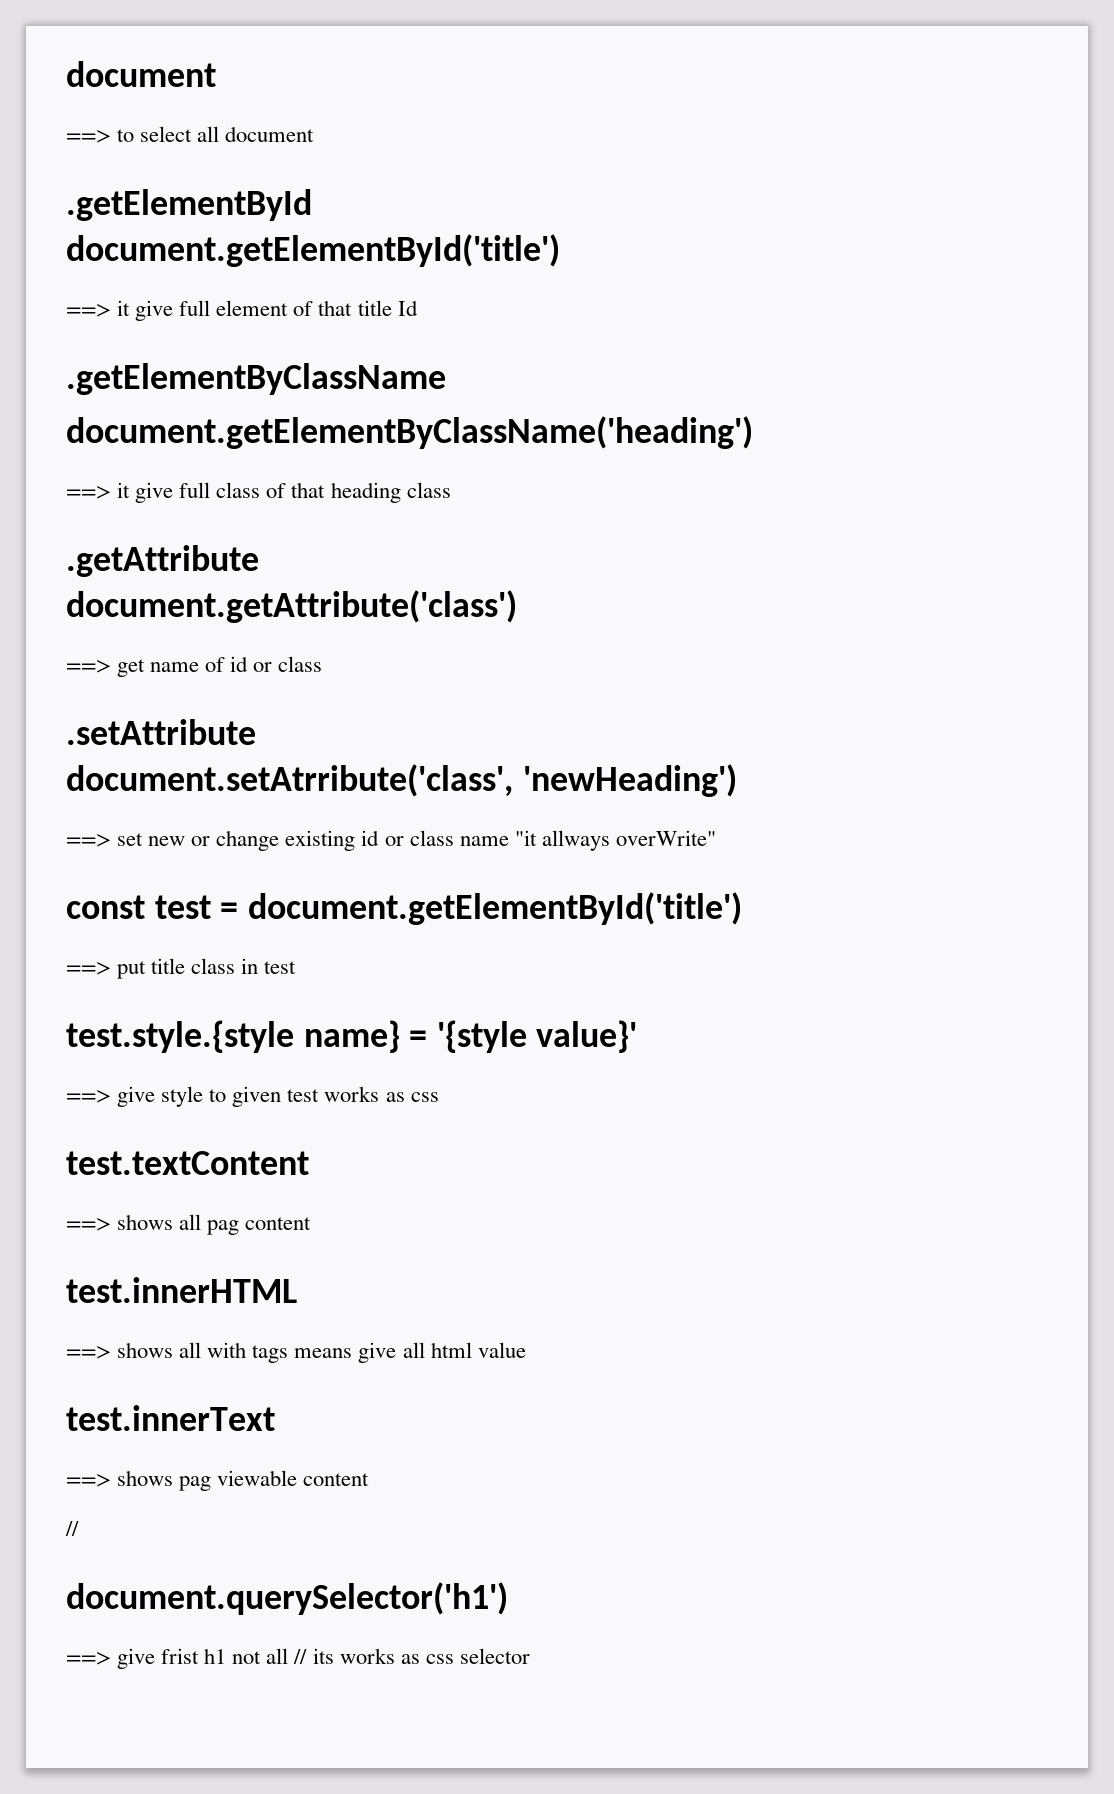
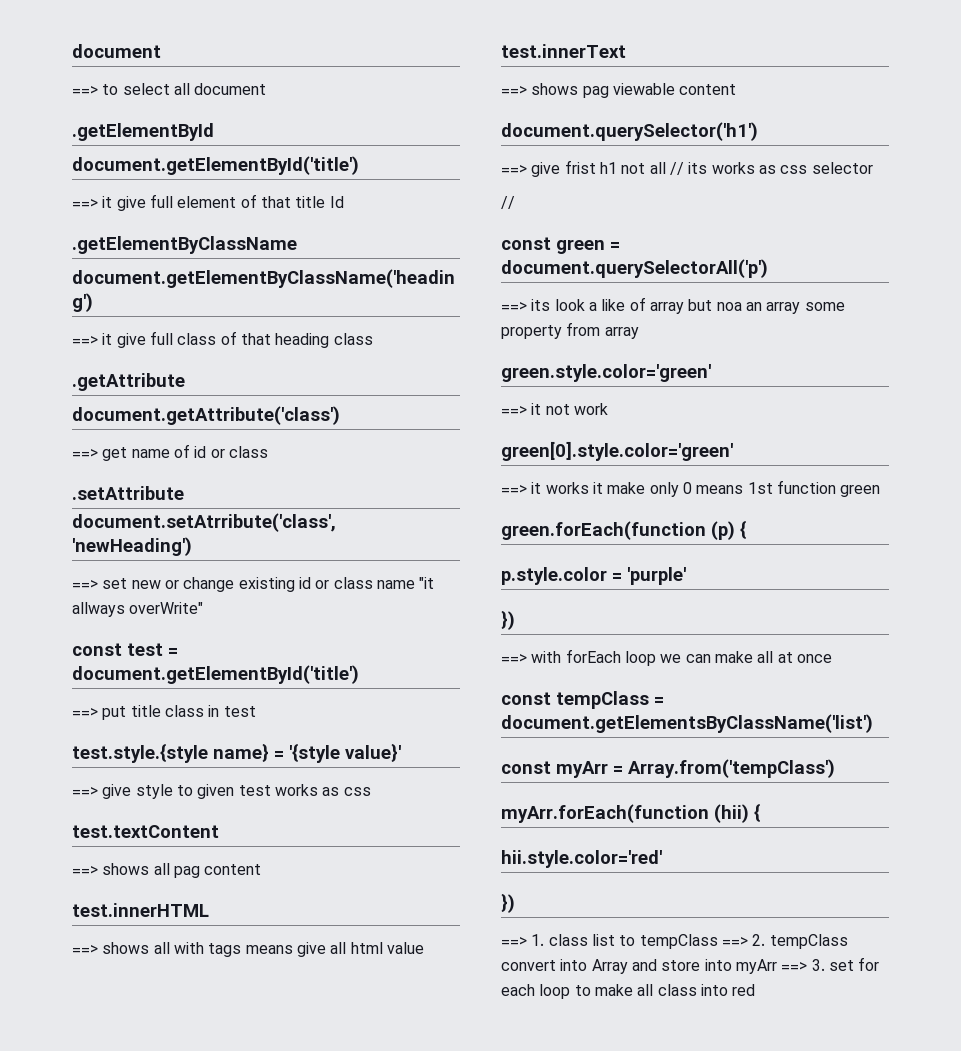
[65,1521,79,1536] // // -> (737, 89) none
(530, 1656) none -> [501,196,515,209] [501,237,620,254] [501,259,768,278] [501,297,845,314] [501,322,639,339] [501,364,711,382] [501,403,608,415] [501,441,733,461] [501,480,881,497] [501,520,747,540] [501,567,686,585] [501,610,515,630] [501,649,832,666] [501,691,664,709] [501,714,873,733] [501,759,835,778] [501,803,761,823] [501,850,662,868] [501,893,515,913] [501,934,848,949] [501,957,880,974] [501,984,756,999] // // // const green = document.querySelectorAll('p') // ==> its look a like of array but noa an array some property from array // green.style.color='green' // ==> it not work // green[0].style.color='green' // ==> it works it make only 0 means 1st function green // green.forEach(function (p) { // p.style.color = 'purple' // }) // ==> with forEach loop we can make all at once // const tempClass = document.getElementsByClassName('list') // const myArr = Array.from('tempClass') // myArr.forEach(function (hii) { // hii.style.color='red' // }) // ==> 1. class list to tempClass ==> 2. tempClass convert into Array and store into myArr ==> 3. set for each loop to make all class into red

